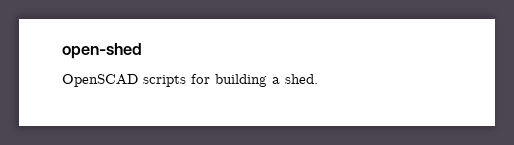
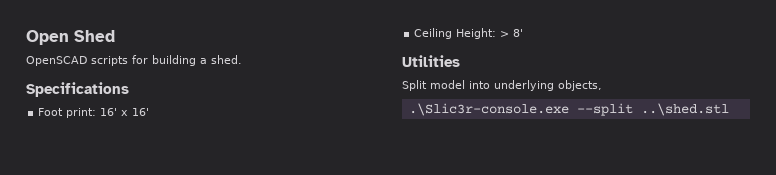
[62,43,142,59] open-shed -> [26,30,115,45] Open Shed
(318, 79) none -> [26,82,129,97] [38,108,150,118] [414,28,524,39] [402,55,460,67] [402,80,602,91] [408,103,729,116] // Specifications // Foot print: 16' x 16' // Ceiling Height: > 8' // Utilities // Split model into underlying objects, // .\Slic3r-console.exe --split ..\shed.stl

